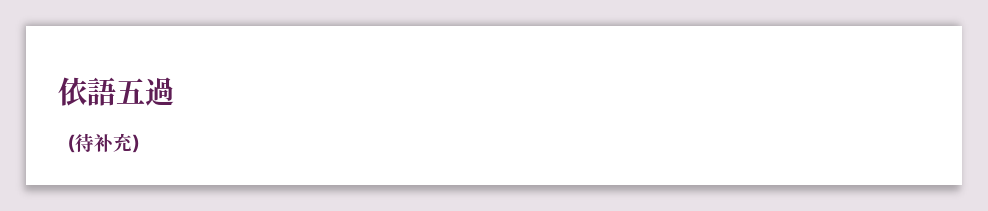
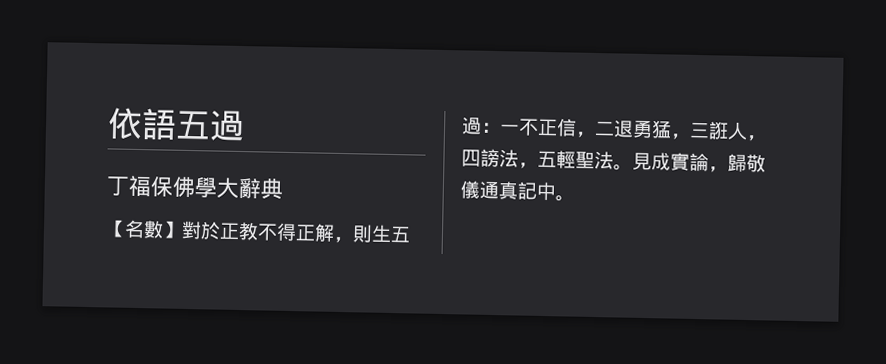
[58,133,149,153] （待补充） -> [106,175,284,200] [105,219,411,244] [461,117,766,142] [461,148,766,173] [460,180,575,202] 丁福保佛學大辭典 // 【名數】對於正教不得正解，則生五過：一不正信，二退勇猛，三誑人，四謗法，五輕聖法。見成實論，歸敬儀通真記中。

